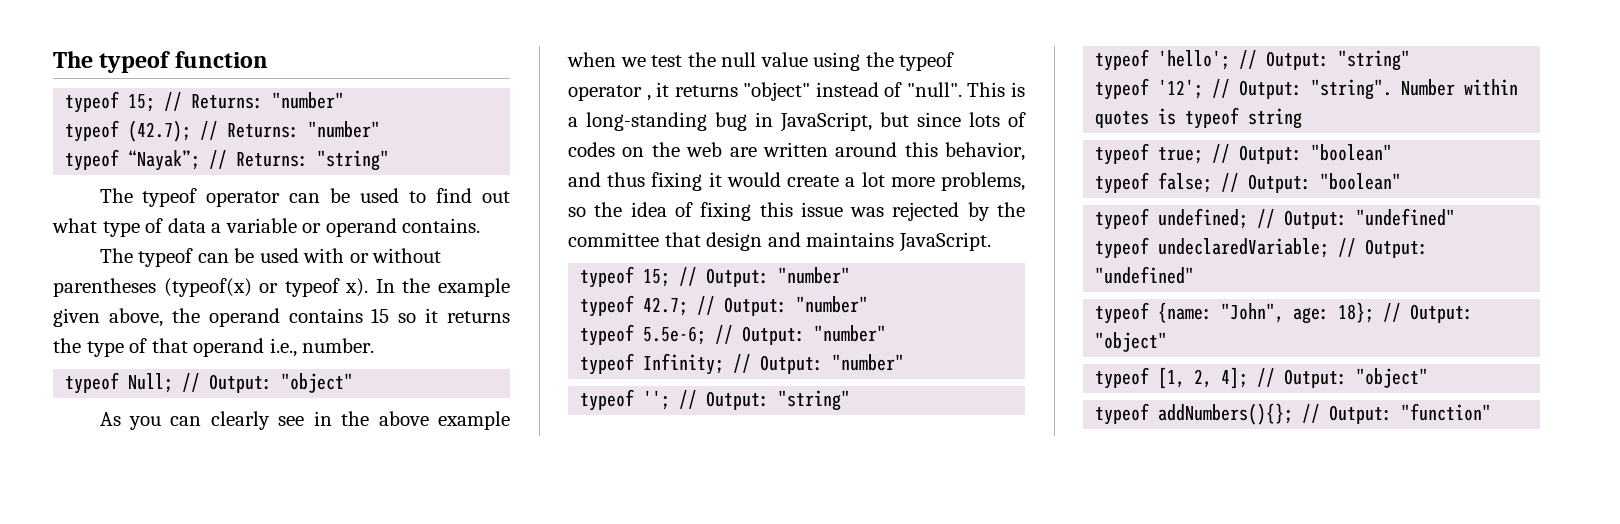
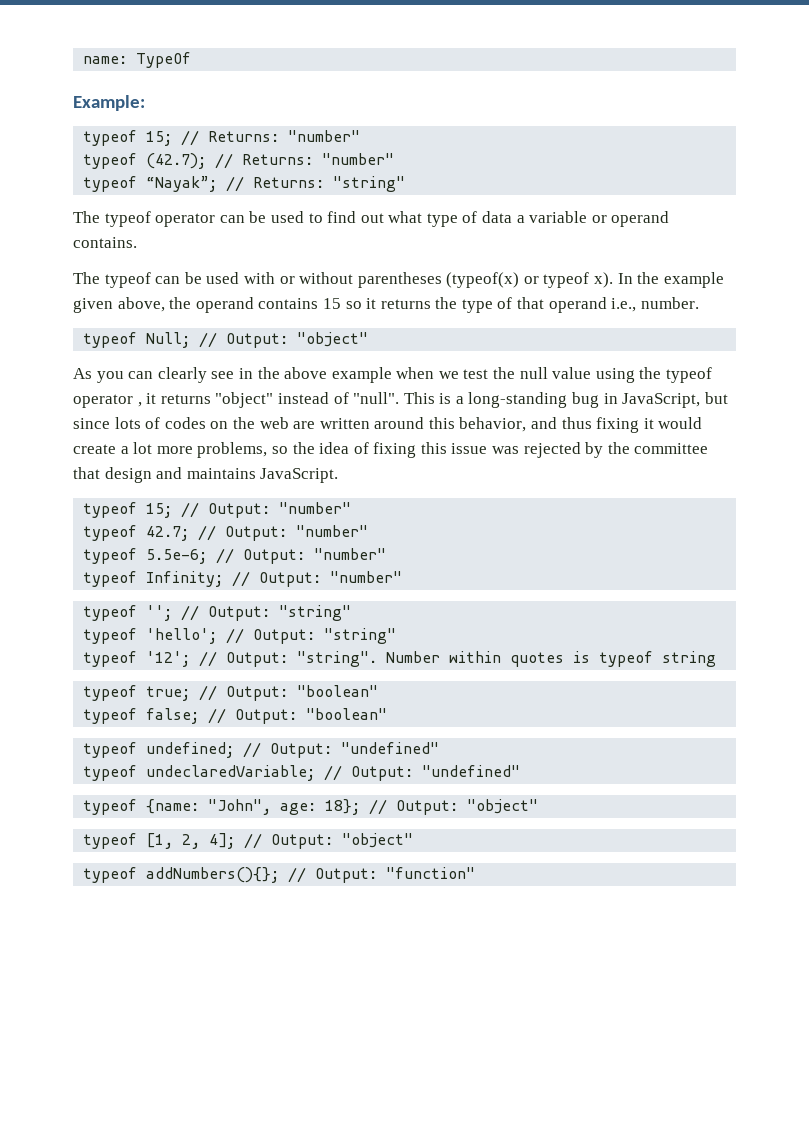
[53,51,268,73] The typeof function -> [83,52,192,68] [73,95,145,111] name: TypeOf // Example:

